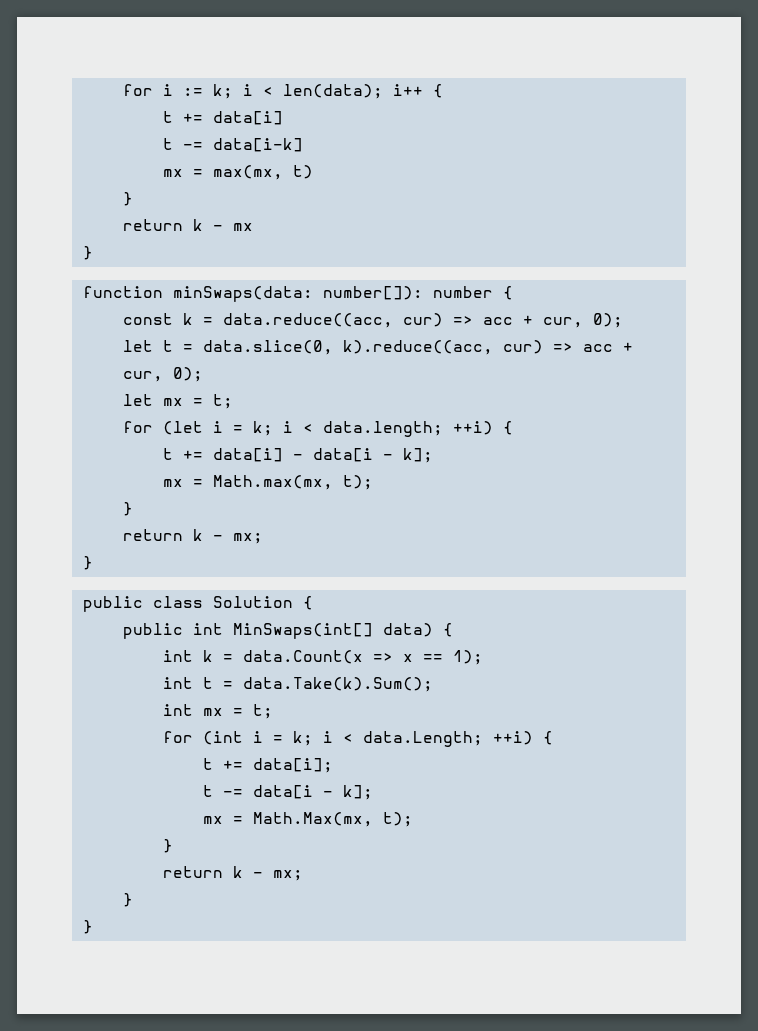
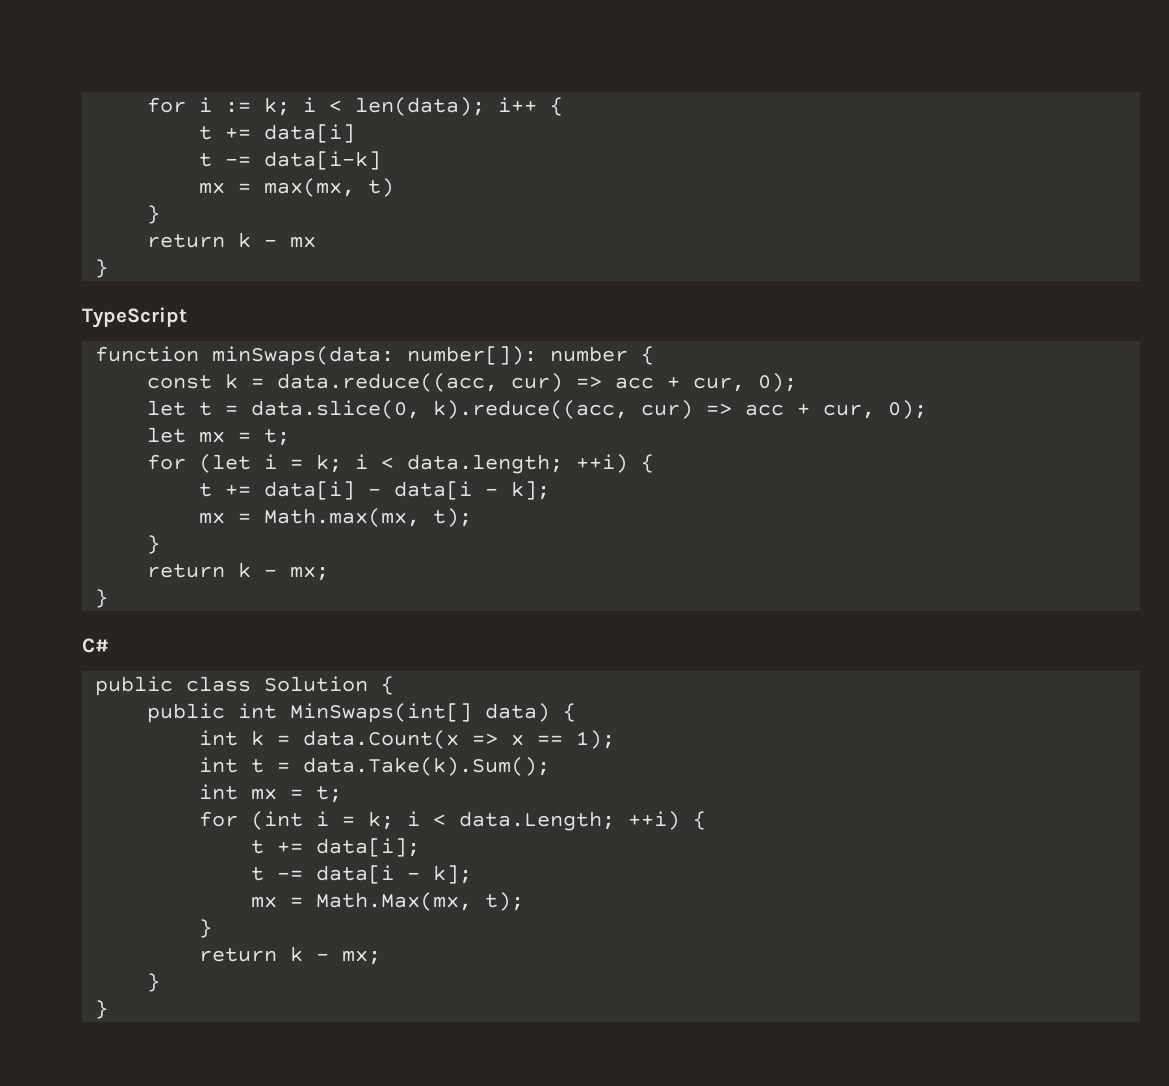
(93, 253) none -> [82,307,187,328] // TypeScript
(93, 563) none -> [82,638,109,653] // C#

